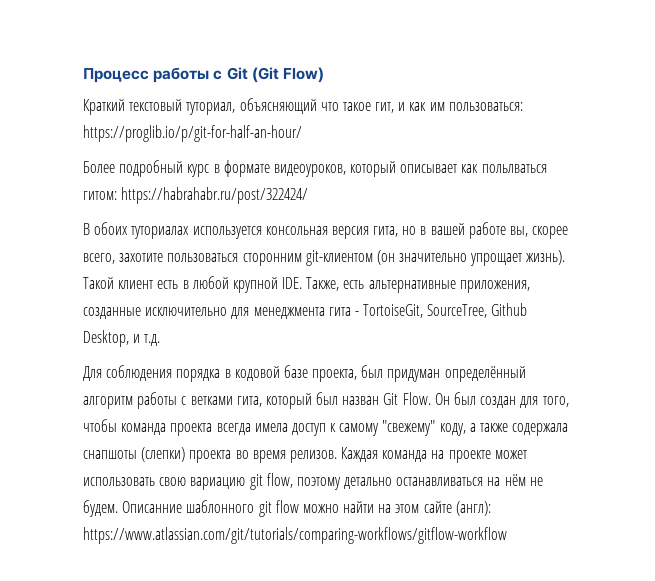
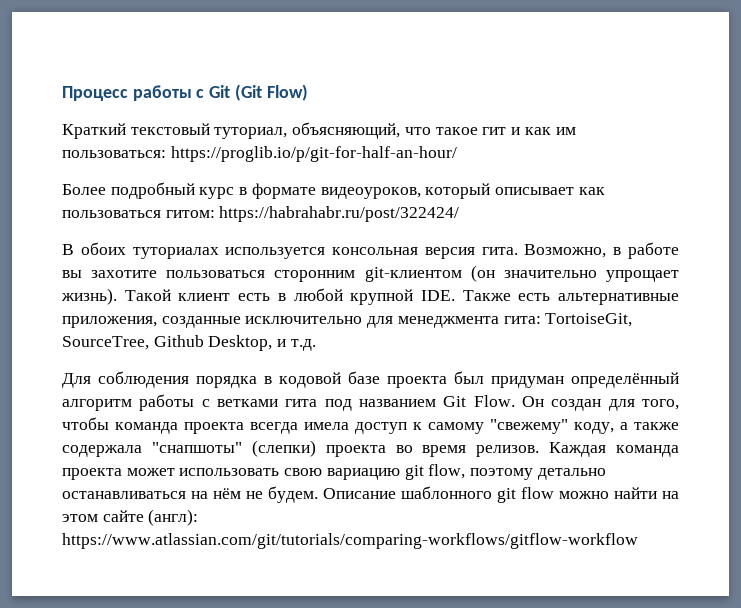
[239,98,317,114] объясняющий -> [292,122,401,139] объясняющий,
[375,102,395,113] гит, -> [482,127,507,135] гит
[481,164,547,173] польлваться -> [62,210,161,218] пользоваться
[373,222,569,239] [83,253,115,264] гита, но в вашей работе вы, скорее всего, -> [481,242,679,259] [62,270,82,278] гита. Возможно, в работе вы
[306,277,340,291] Также, -> [462,290,511,301] Также
[328,307,359,316] гита - -> [503,316,541,324] гита:
[312,369,358,382] проекта, -> [387,376,447,388] проекта
[236,392,380,409] гита, который был назван -> [285,399,436,411] гита под названием
[454,392,477,405] был -> (544, 401) none
[83,450,137,459] снапшоты -> [151,442,242,453] "снапшоты"
[431,450,491,463] на проекте -> [62,468,122,480] проекта
[122,501,183,513] Описанние -> [323,488,396,499] Описание

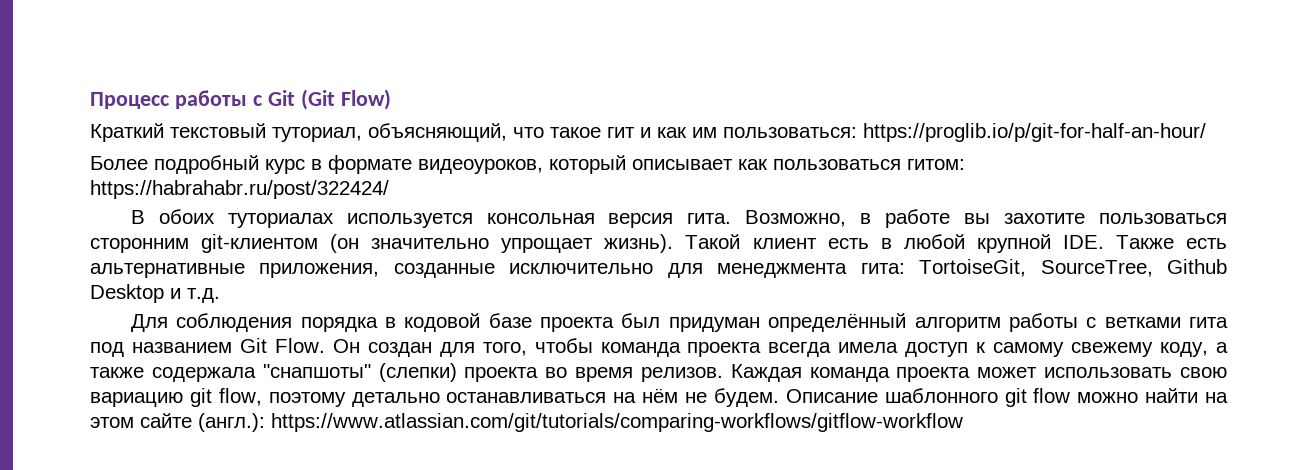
[208,335,273,351] Desktop, -> [90,284,164,303] Desktop
[490,419,568,434] "свежему" -> [1071,342,1154,357] свежему
[148,509,199,526] (англ): -> [198,413,265,432] (англ.):

